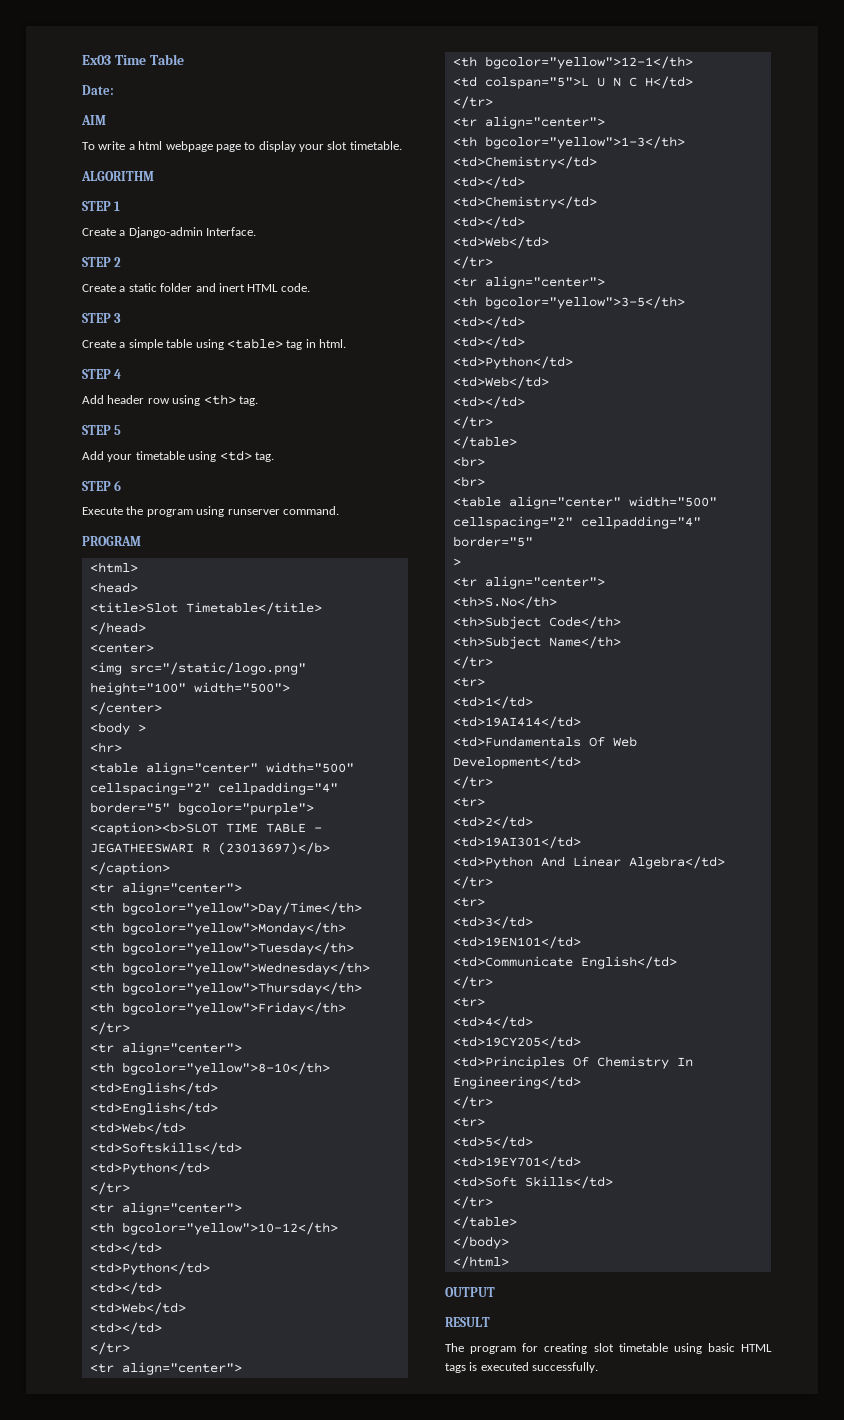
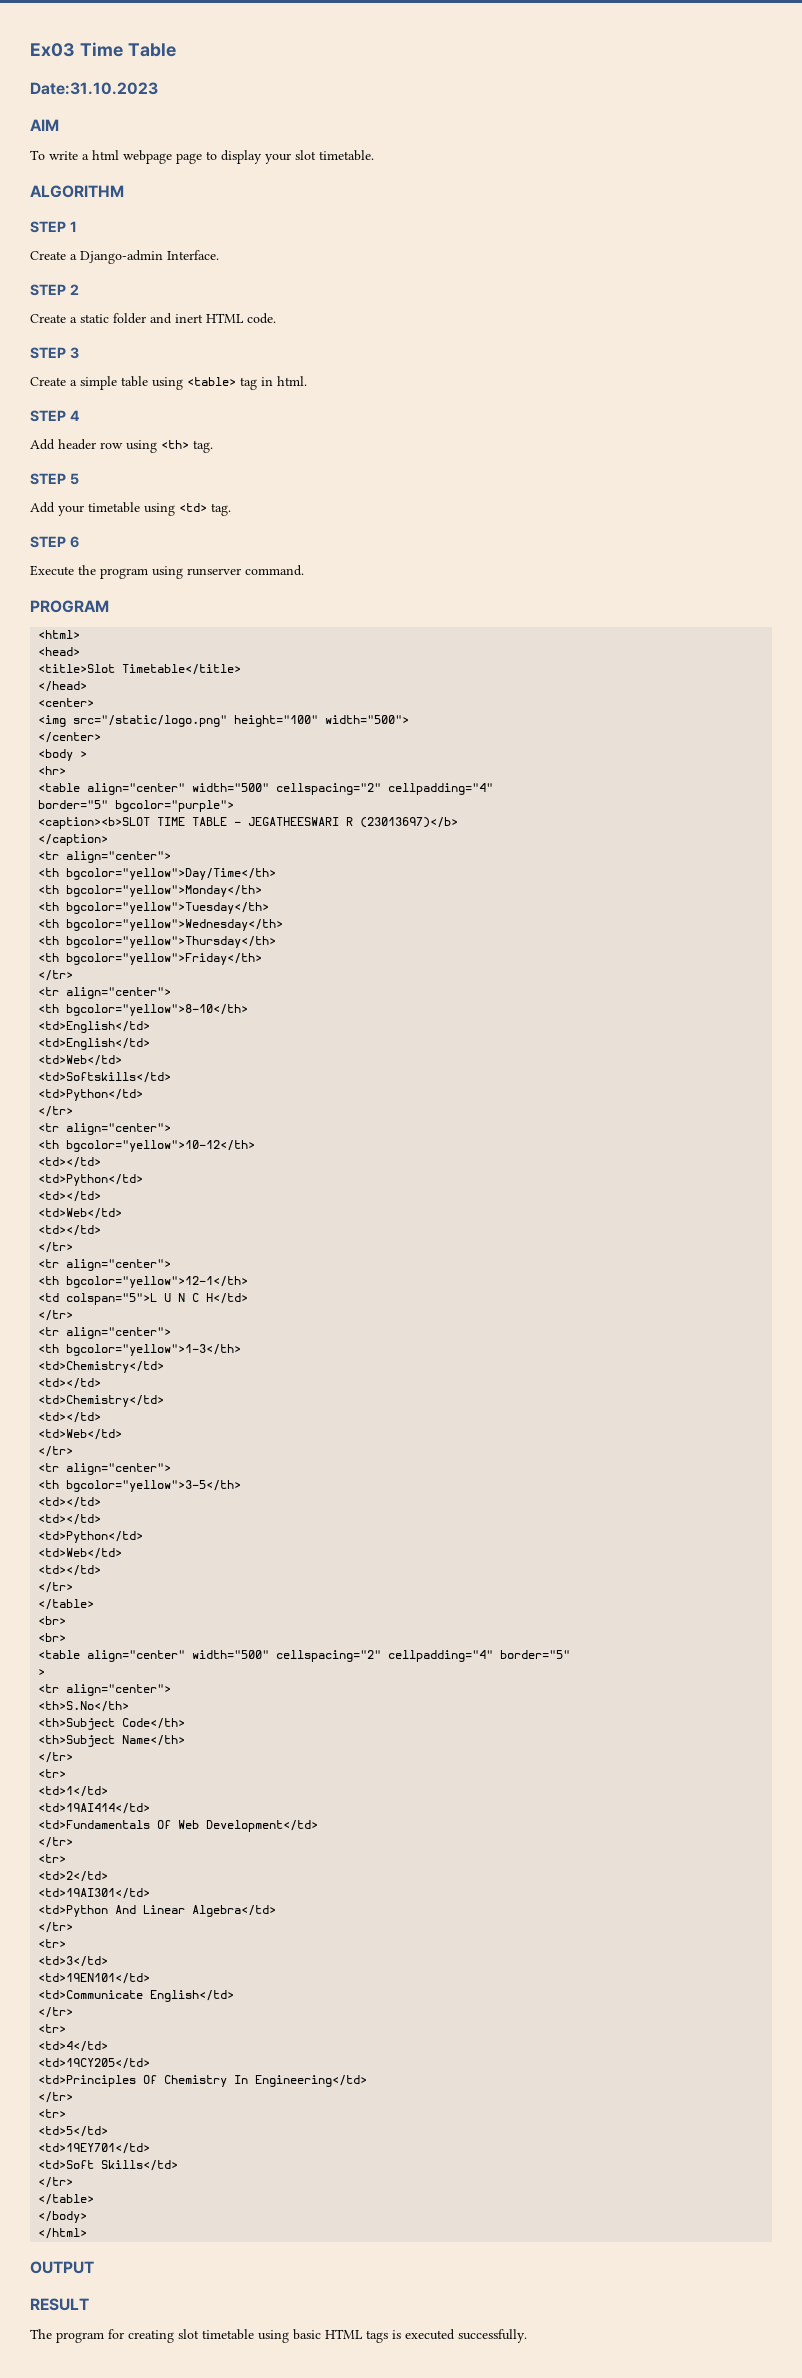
[82,85,114,95] Date: -> [30,82,158,95] Date:31.10.2023

